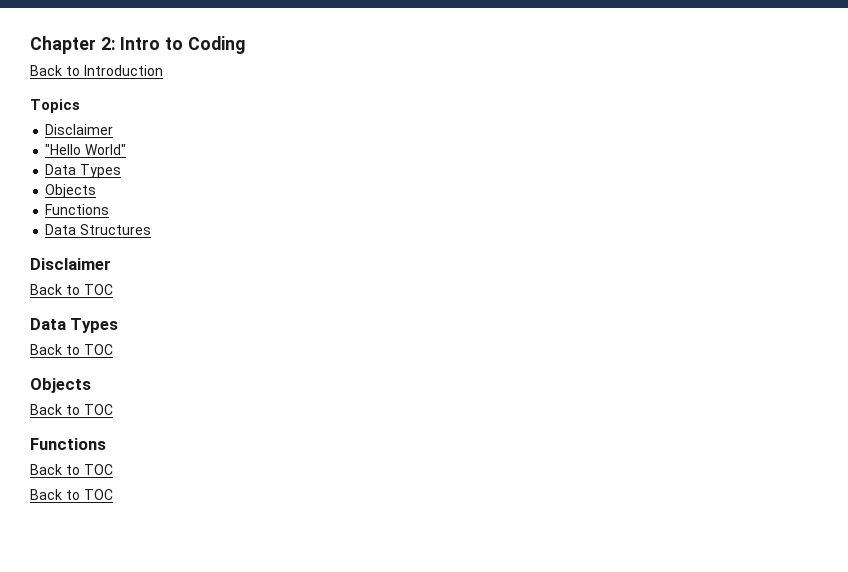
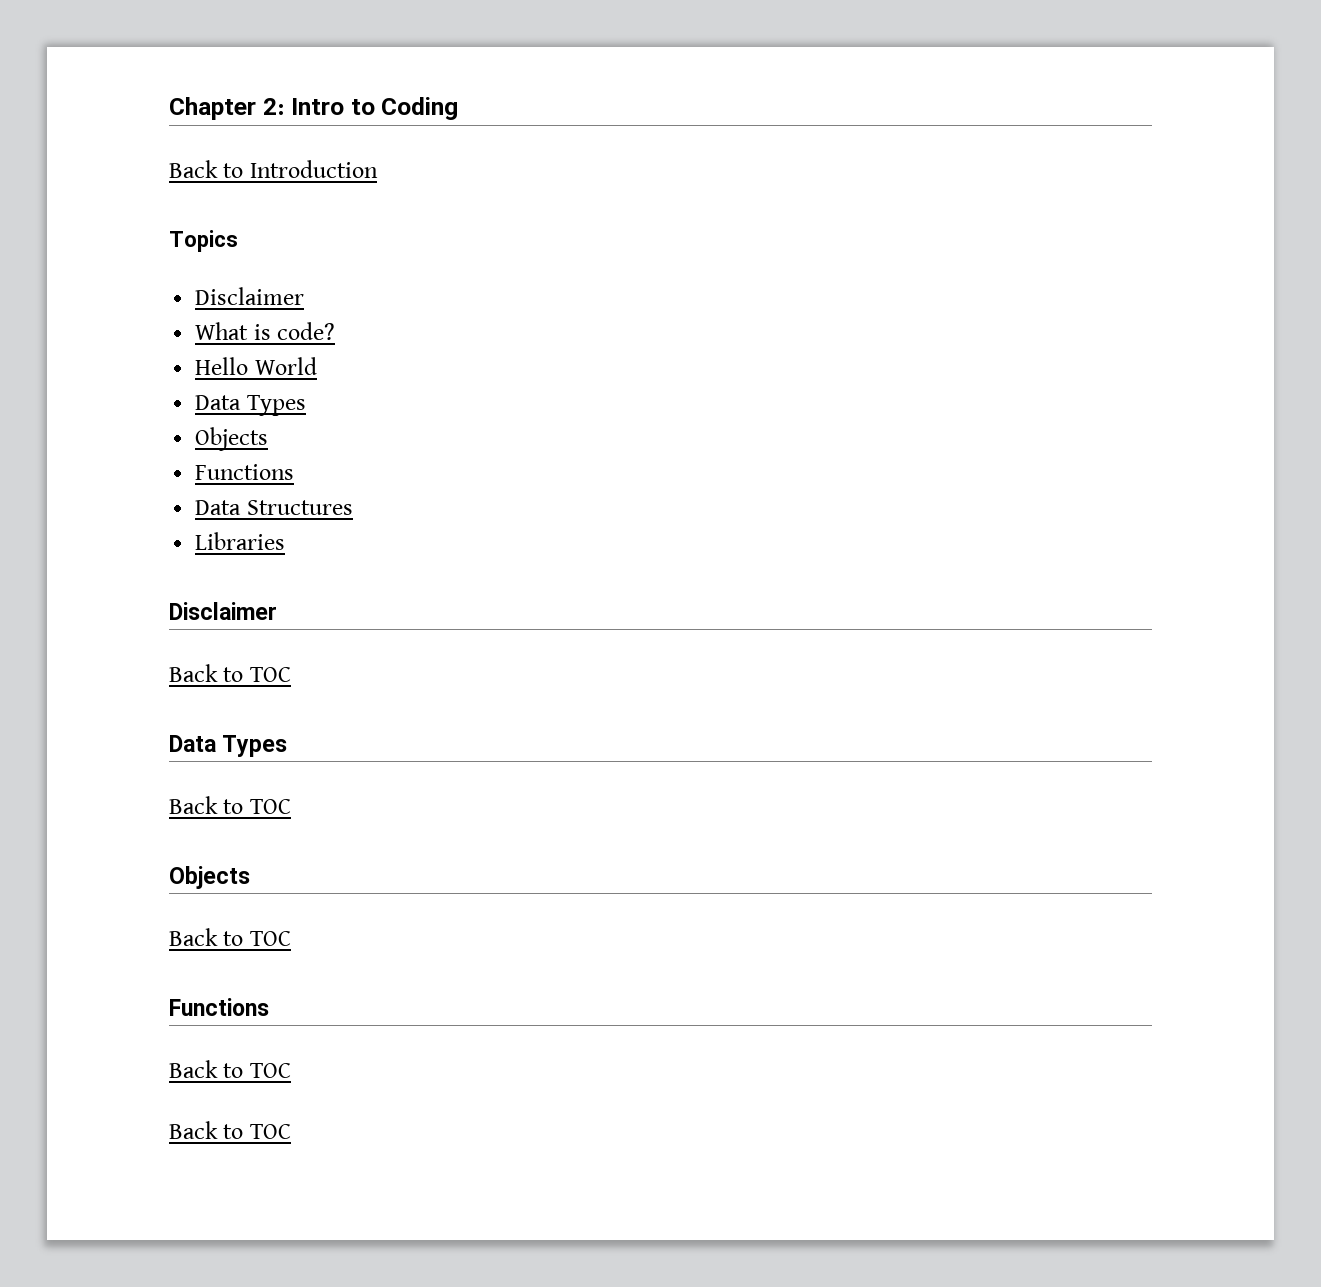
[45,144,127,155] "Hello World" -> [195,322,336,340] [195,357,317,375] What is code? // Hello World
(152, 229) none -> [195,532,286,550] // Libraries

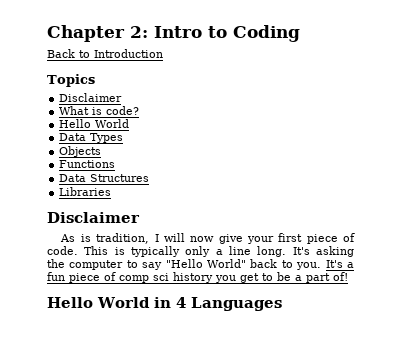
[169,664,291,682] [169,735,288,757] [169,796,291,814] [169,866,250,889] [169,928,291,946] [169,998,269,1016] [169,1060,291,1078] [169,1121,291,1139] Back to TOC // Data Types // Back to TOC // Objects // Back to TOC // Functions // Back to TOC // Back to TOC -> [60,233,356,244] [47,246,355,257] [47,259,354,270] [47,272,348,283] [47,297,282,311] As is tradition, I will now give your first piece of code. This is typically only a line long. It's asking the computer to say "Hello World" back to you. It's a fun piece of comp sci history you get to be a part of! // Hello World in 4 Languages

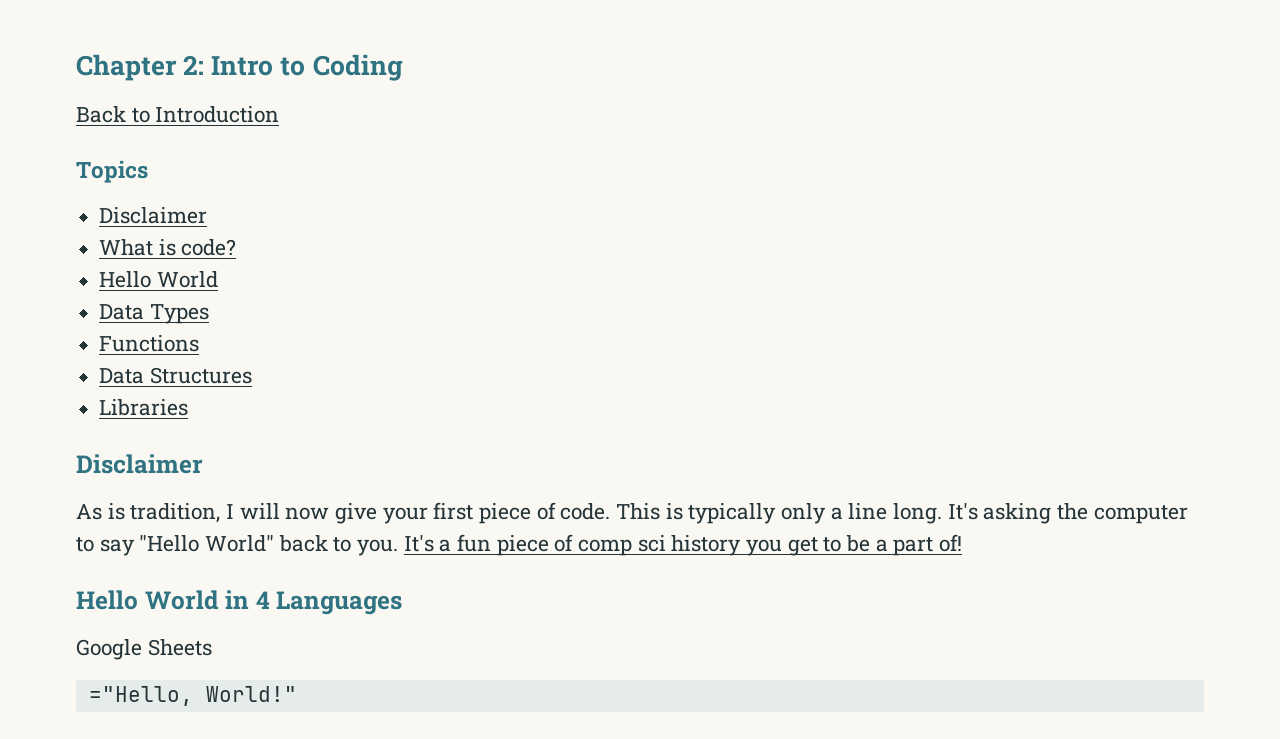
[59,146,102,157] // Objects -> (209, 314) none
(282, 304) none -> [76,639,212,660] [88,686,297,706] // Google Sheets // ="Hello, World!"

